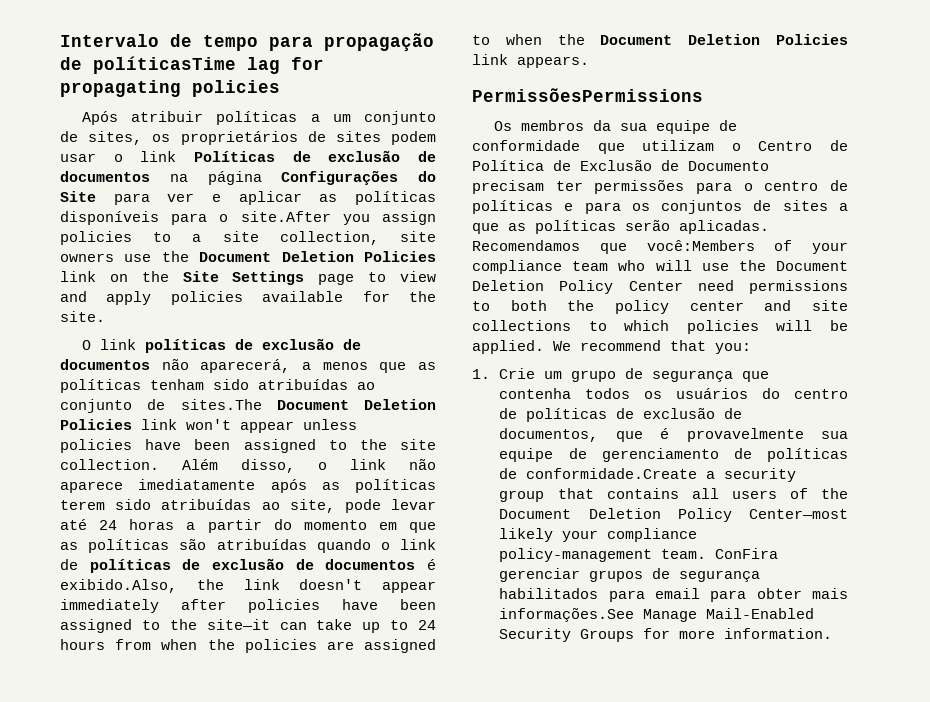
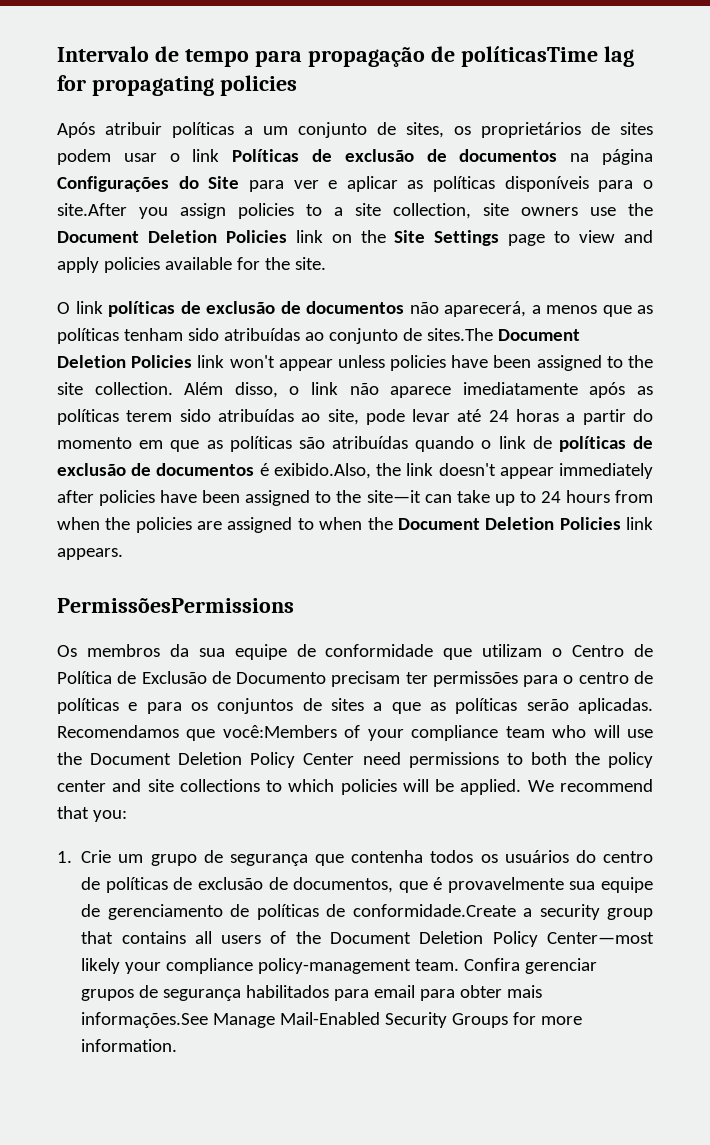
[715,548,779,559] ConFira -> [464,958,521,971] Confira

